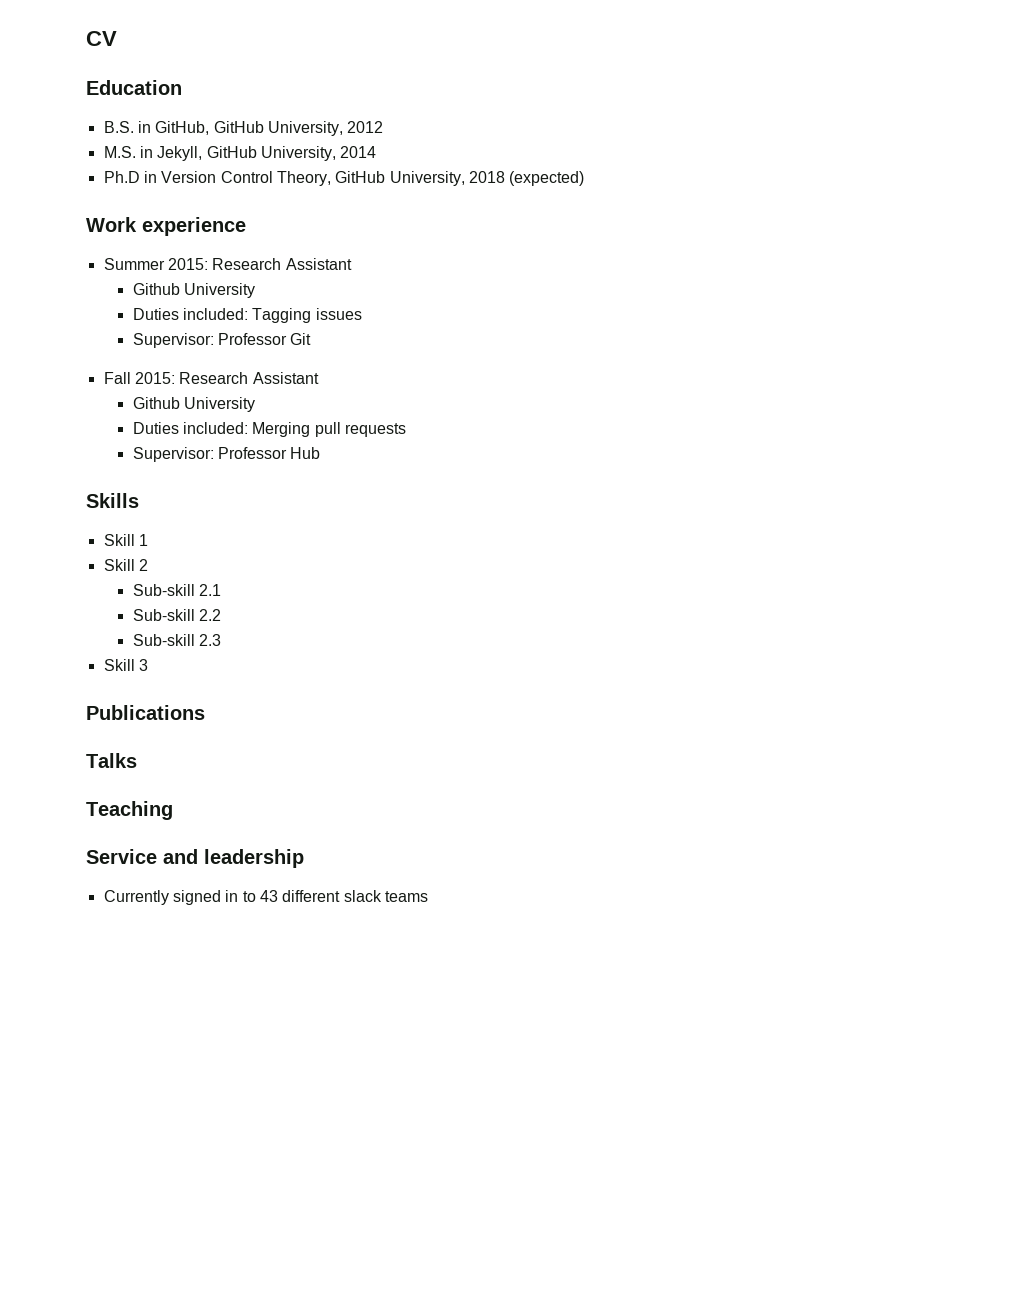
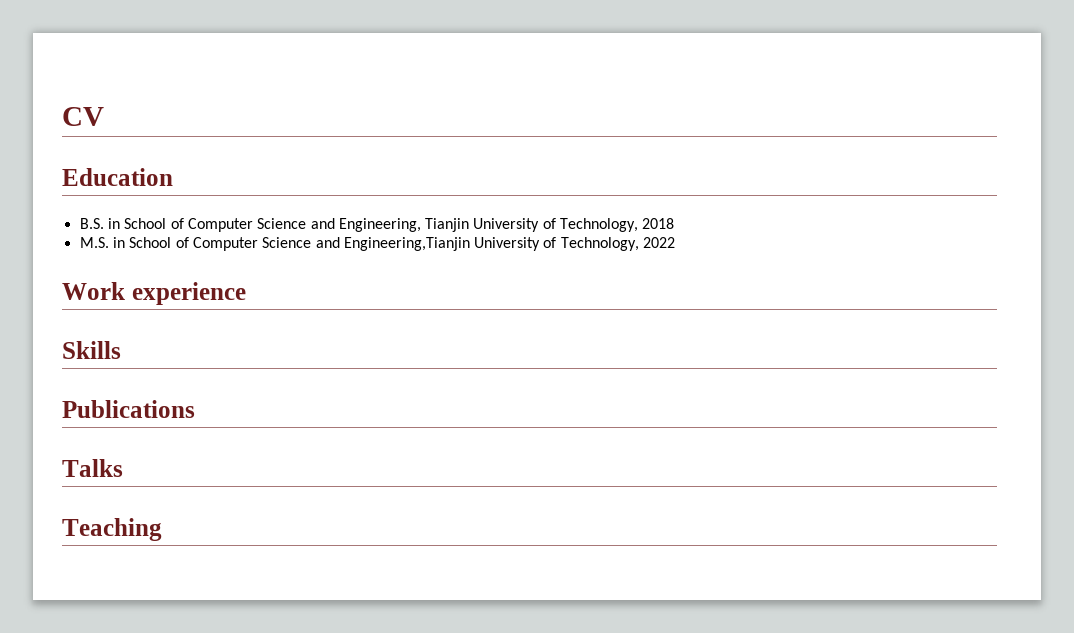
[155,121,384,136] [103,146,377,161] [103,171,585,186] [86,217,246,236] [103,258,352,270] [132,283,256,298] [132,308,362,323] [132,333,312,348] [103,372,319,384] [132,397,256,412] [132,422,407,437] [132,447,321,462] [86,493,139,508] [103,534,148,546] [103,559,148,571] [132,584,222,596] [132,609,222,621] [132,634,222,646] [103,659,148,671] [86,705,205,720] [86,753,137,768] [86,801,173,820] [86,849,304,868] [103,890,428,905] GitHub, GitHub University, 2012 // M.S. in Jekyll, GitHub University, 2014 // Ph.D in Version Control Theory, GitHub University, 2018 (expected) // Work experience // Summer 2015: Research Assistant // Github University // Duties included: Tagging issues // Supervisor: Professor Git // Fall 2015: Research Assistant // Github University // Duties included: Merging pull requests // Supervisor: Professor Hub // Skills // Skill 1 // Skill 2 // Sub-skill 2.1 // Sub-skill 2.2 // Sub-skill 2.3 // Skill 3 // Publications // Talks // Teaching // Service and leadership // Currently signed in to 43 different slack teams -> [124,218,675,232] [79,237,676,251] [62,282,246,305] [62,341,121,359] [62,400,195,418] [62,459,123,477] [62,518,162,541] School of Computer Science and Engineering, Tianjin University of Technology, 2018 // M.S. in School of Computer Science and Engineering,Tianjin University of Technology, 2022 // Work experience // Skills // Publications // Talks // Teaching

